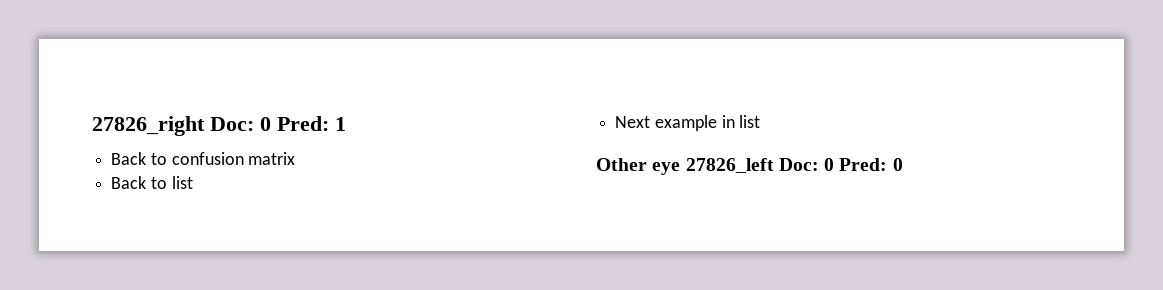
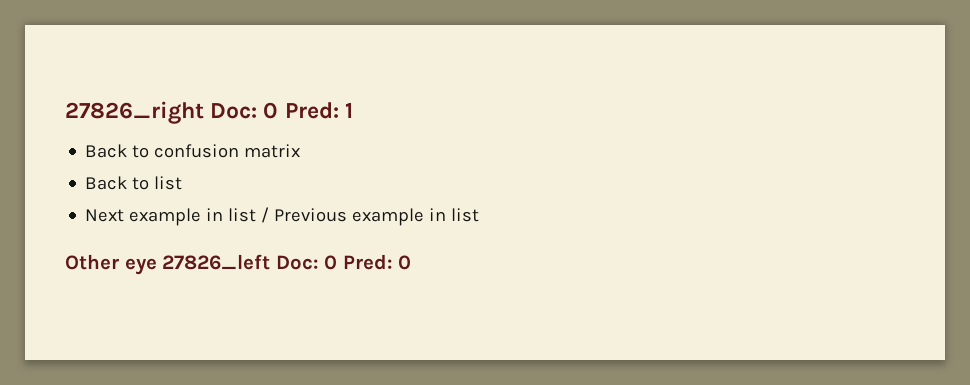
(761, 121) none -> [261,207,480,226] / Previous example in list

